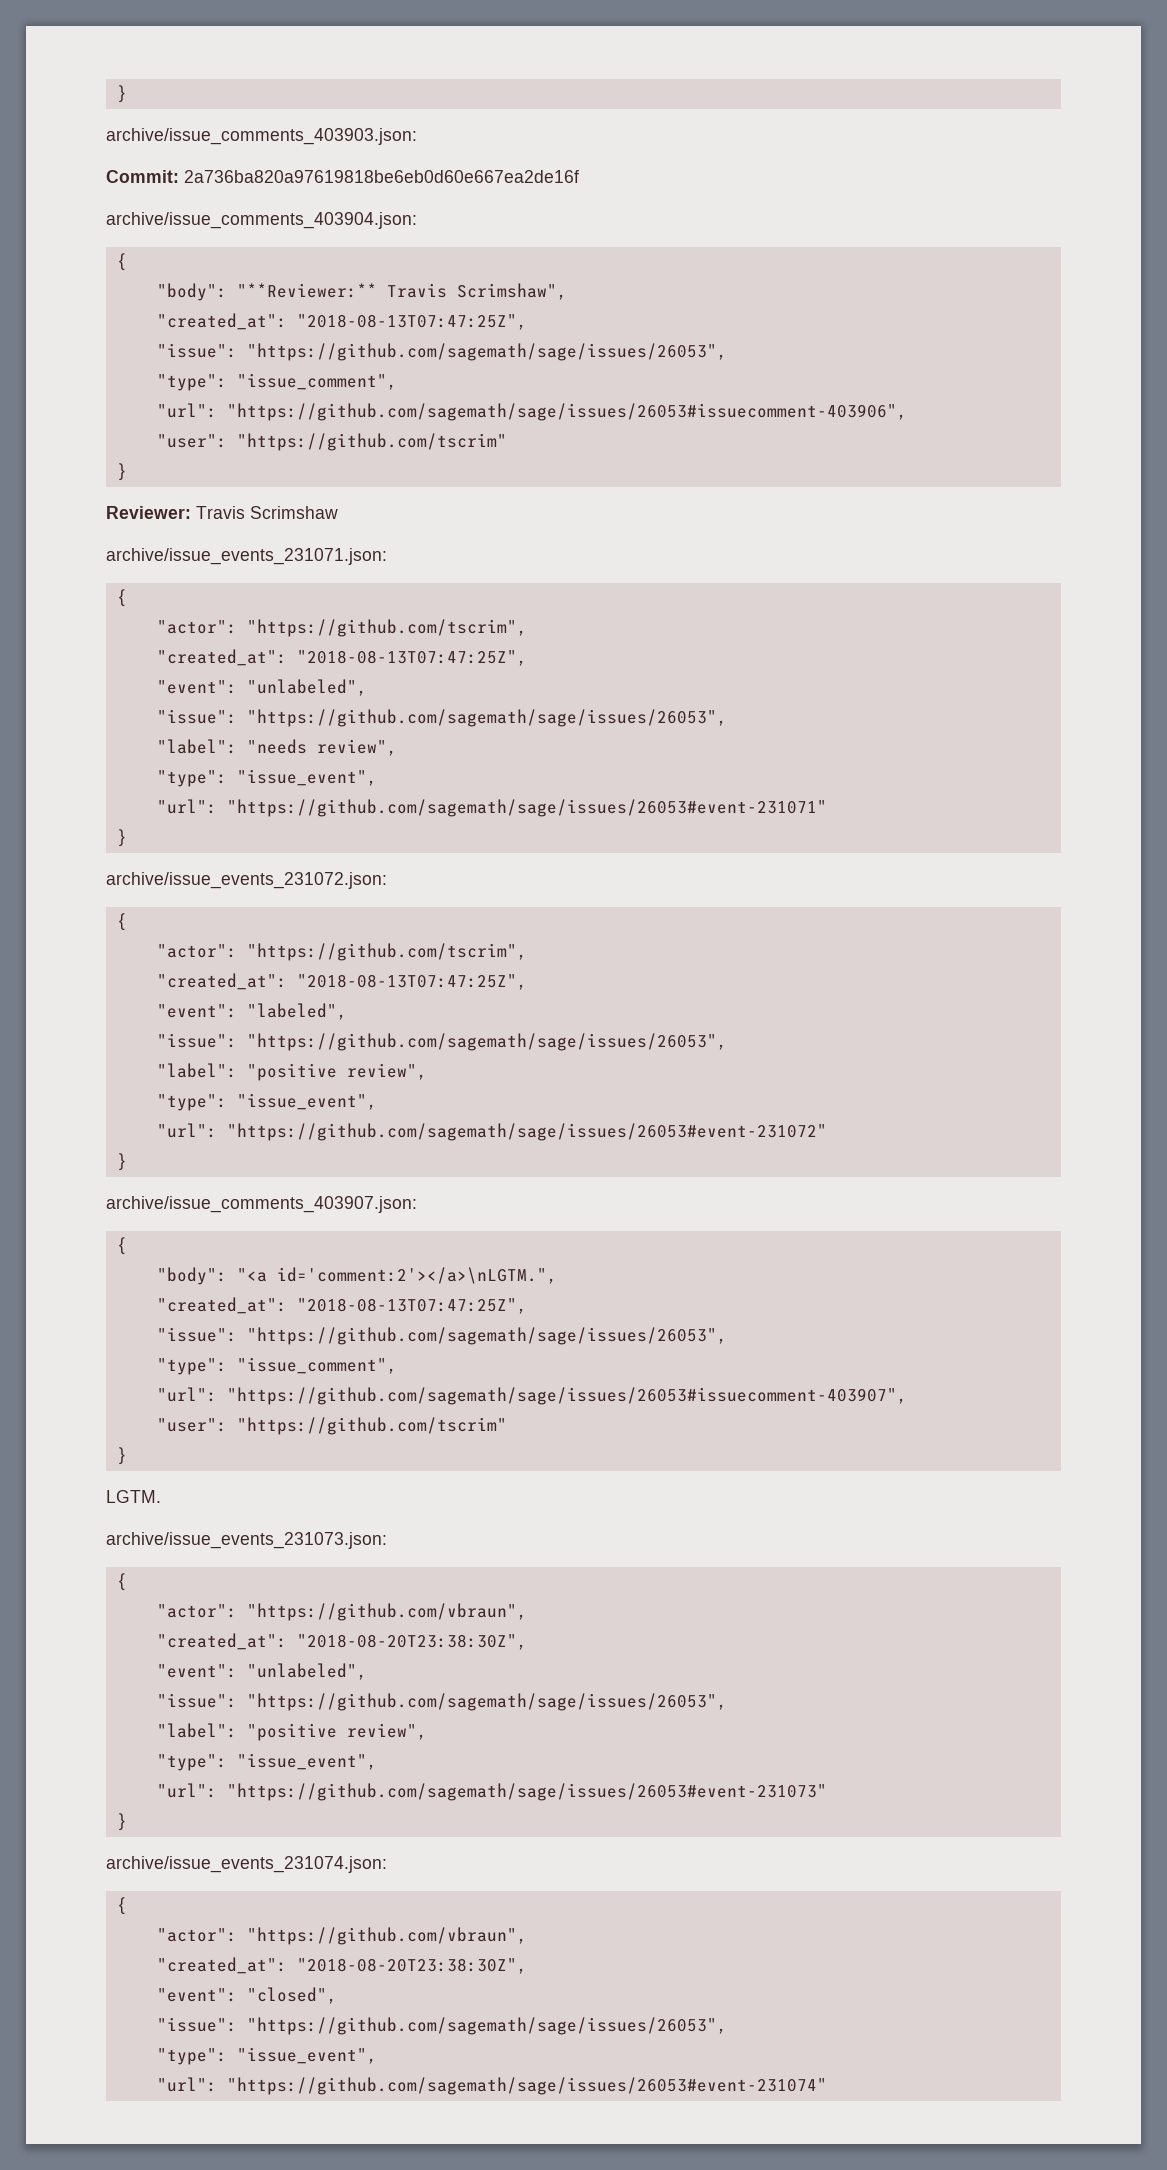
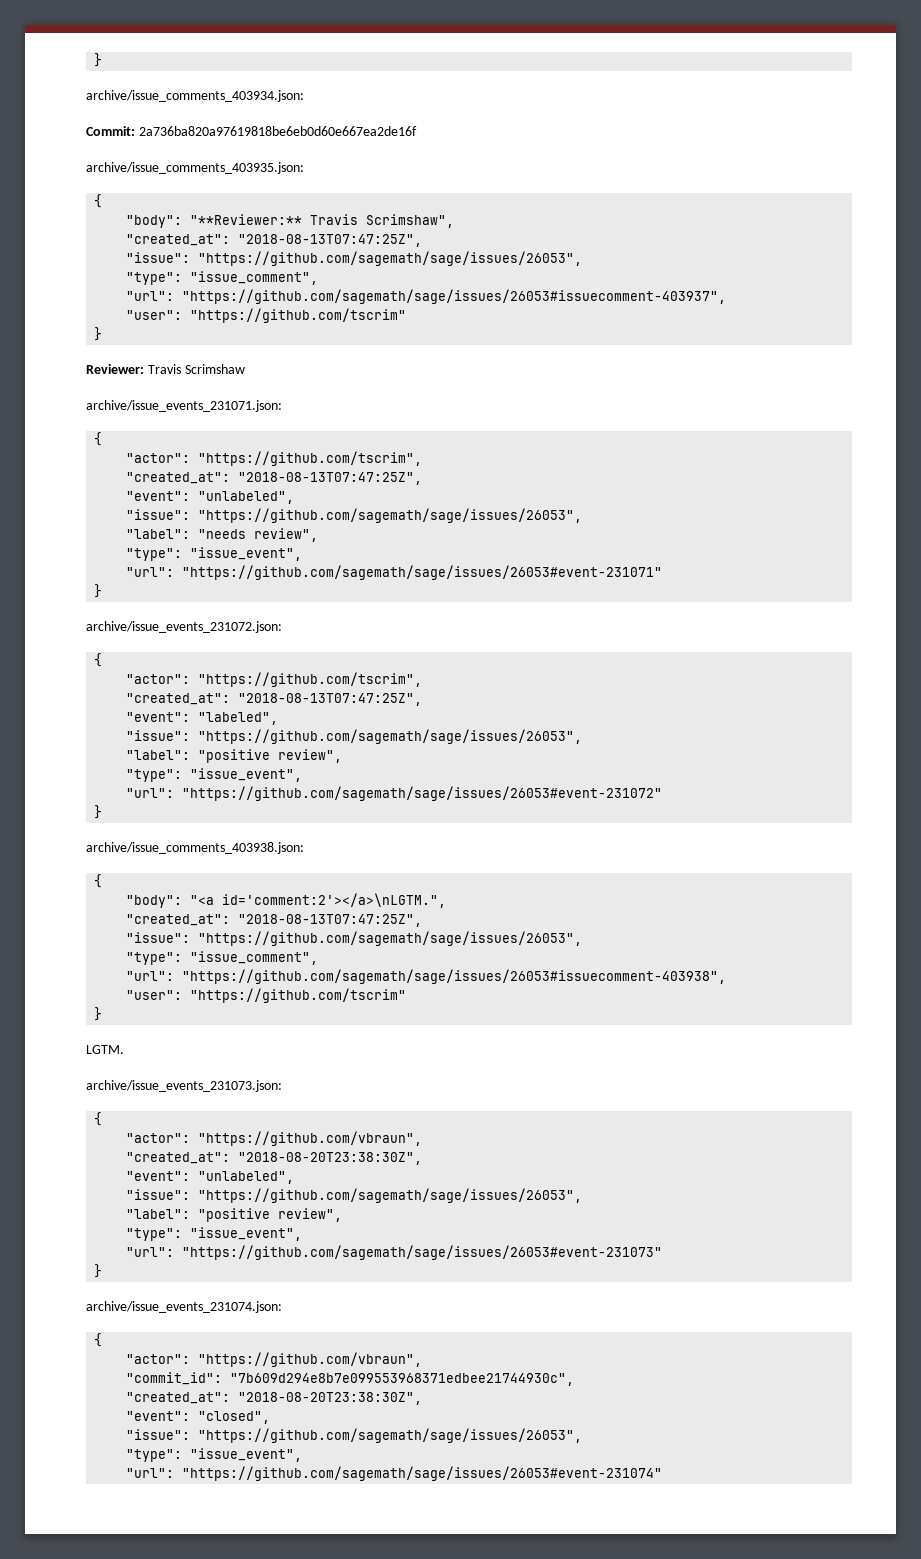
[116,85,127,103] [106,128,417,145] } // archive/issue_comments_403903.json: -> [94,53,103,67] [86,90,304,102] } // archive/issue_comments_403934.json:
[106,212,417,229] archive/issue_comments_403904.json: -> [86,162,304,174] archive/issue_comments_403935.json:
[226,403,907,421] "https://github.com/sagemath/sage/issues/26053#issuecomment-403906", -> [182,289,727,304] "https://github.com/sagemath/sage/issues/26053#issuecomment-403937",
[106,1196,417,1213] archive/issue_comments_403907.json: -> [86,842,304,854] archive/issue_comments_403938.json:
[226,1387,907,1405] "https://github.com/sagemath/sage/issues/26053#issuecomment-403907", -> [182,969,727,984] "https://github.com/sagemath/sage/issues/26053#issuecomment-403938",
(527, 1936) none -> [126,1372,575,1386] // "commit_id": "7b609d294e8b7e099553968371edbee21744930c",

